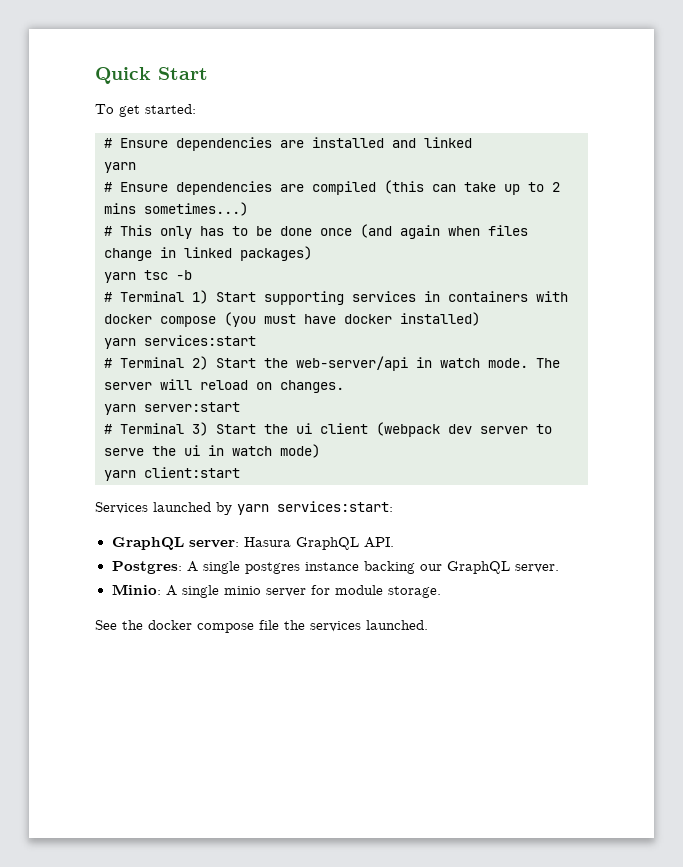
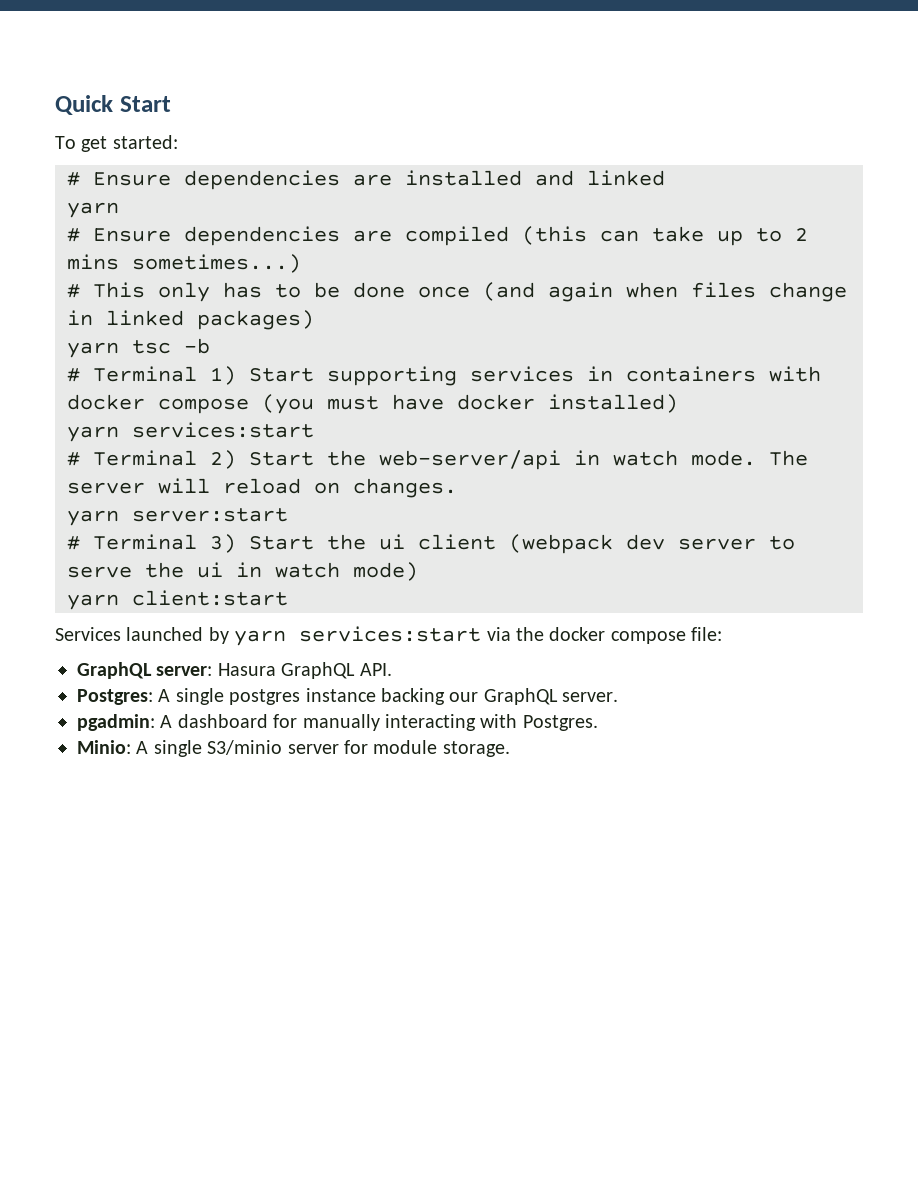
[277,501,393,512] services:start: -> [299,626,723,644] services:start via the docker compose file:
(559, 568) none -> [77,714,598,731] // pgadmin: A dashboard for manually interacting with Postgres.
[223,586,261,595] minio -> [207,740,283,755] S3/minio
[95,620,428,633] // See the docker compose file the services launched. -> (510, 749) none

